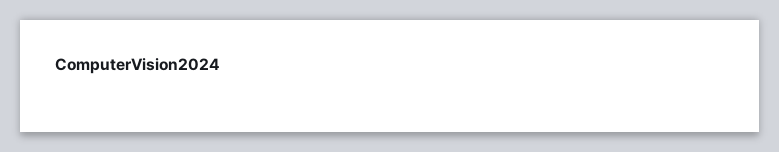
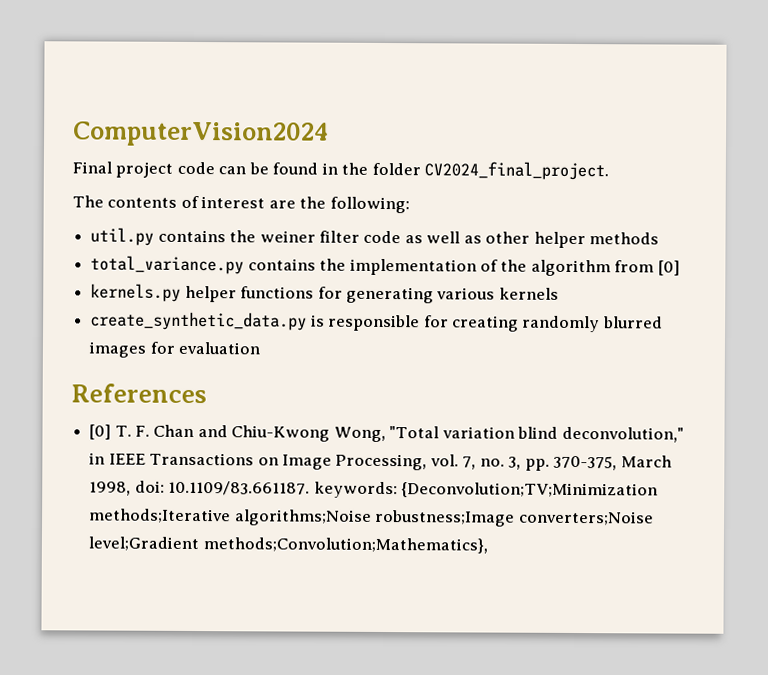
(220, 66) none -> [72,161,610,181] [72,195,410,214] [90,227,660,249] [90,255,680,277] [90,283,559,304] [90,311,663,333] [89,341,261,358] [71,383,207,404] [89,424,684,443] [89,452,672,471] [89,480,658,499] [89,508,654,527] [88,536,488,554] // Final project code can be found in the folder CV2024_final_project. // The contents of interest are the following: // util.py contains the weiner filter code as well as other helper methods // total_variance.py contains the implementation of the algorithm from [0] // kernels.py helper functions for generating various kernels // create_synthetic_data.py is responsible for creating randomly blurred images for evaluation // References // [0] T. F. Chan and Chiu-Kwong Wong, "Total variation blind deconvolution," in IEEE Transactions on Image Processing, vol. 7, no. 3, pp. 370-375, March 1998, doi: 10.1109/83.661187. keywords: {Deconvolution;TV;Minimization methods;Iterative algorithms;Noise robustness;Image converters;Noise level;Gradient methods;Convolution;Mathematics},

